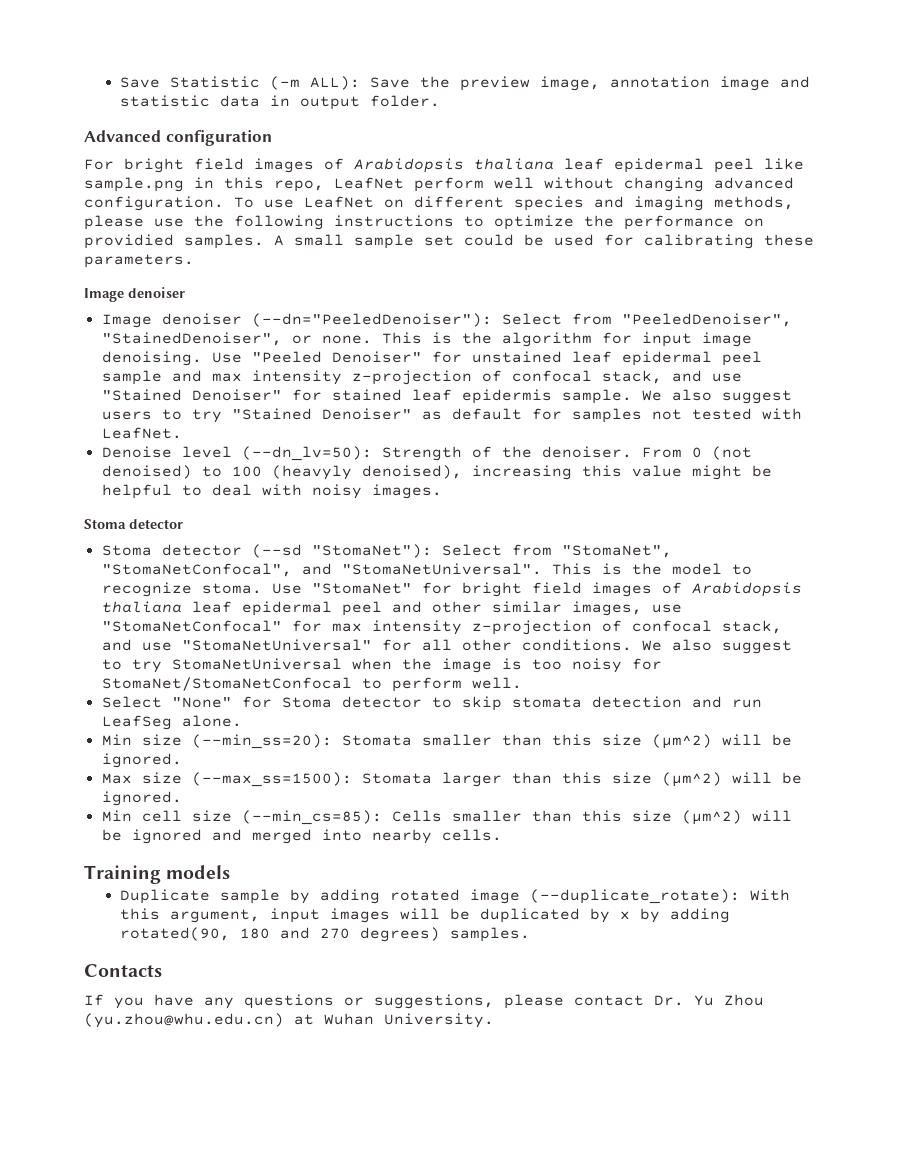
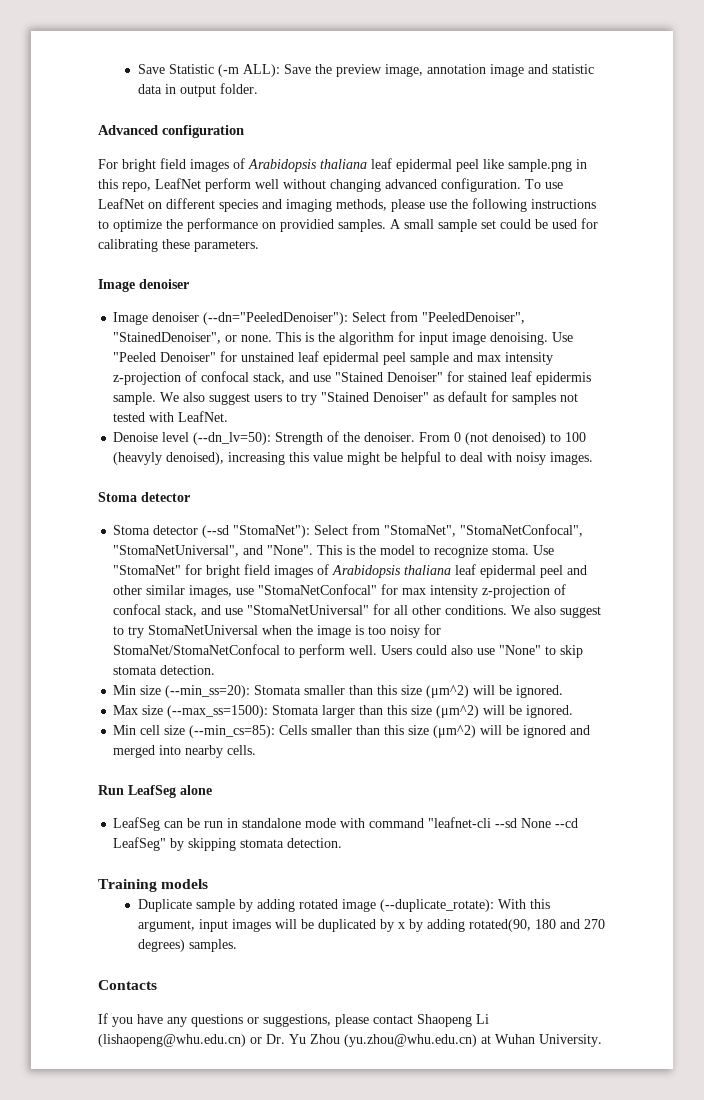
[301,563,542,575] and "StomaNetUniversal". -> [113,545,314,557] "StomaNetUniversal", and "None".
[101,696,762,711] [101,715,242,730] // Select "None" for Stoma detector to skip stomata detection and run LeafSeg alone. -> [381,645,584,658] [113,665,216,675] Users could also use "None" to skip stomata detection.
(502, 835) none -> [98,785,212,798] [113,817,579,831] [113,837,343,851] // Run LeafSeg alone // LeafSeg can be run in standalone mode with command "leafnet-cli --sd None --cd LeafSeg" by skipping stomata detection.
(644, 1000) none -> [417,1014,489,1027] [98,1034,262,1047] Shaopeng Li (lishaopeng@whu.edu.cn) or

